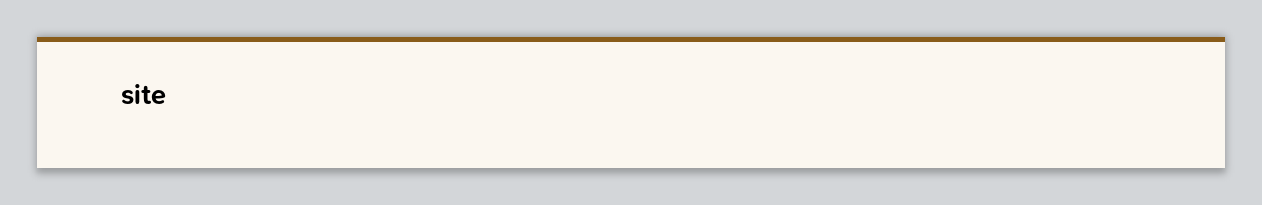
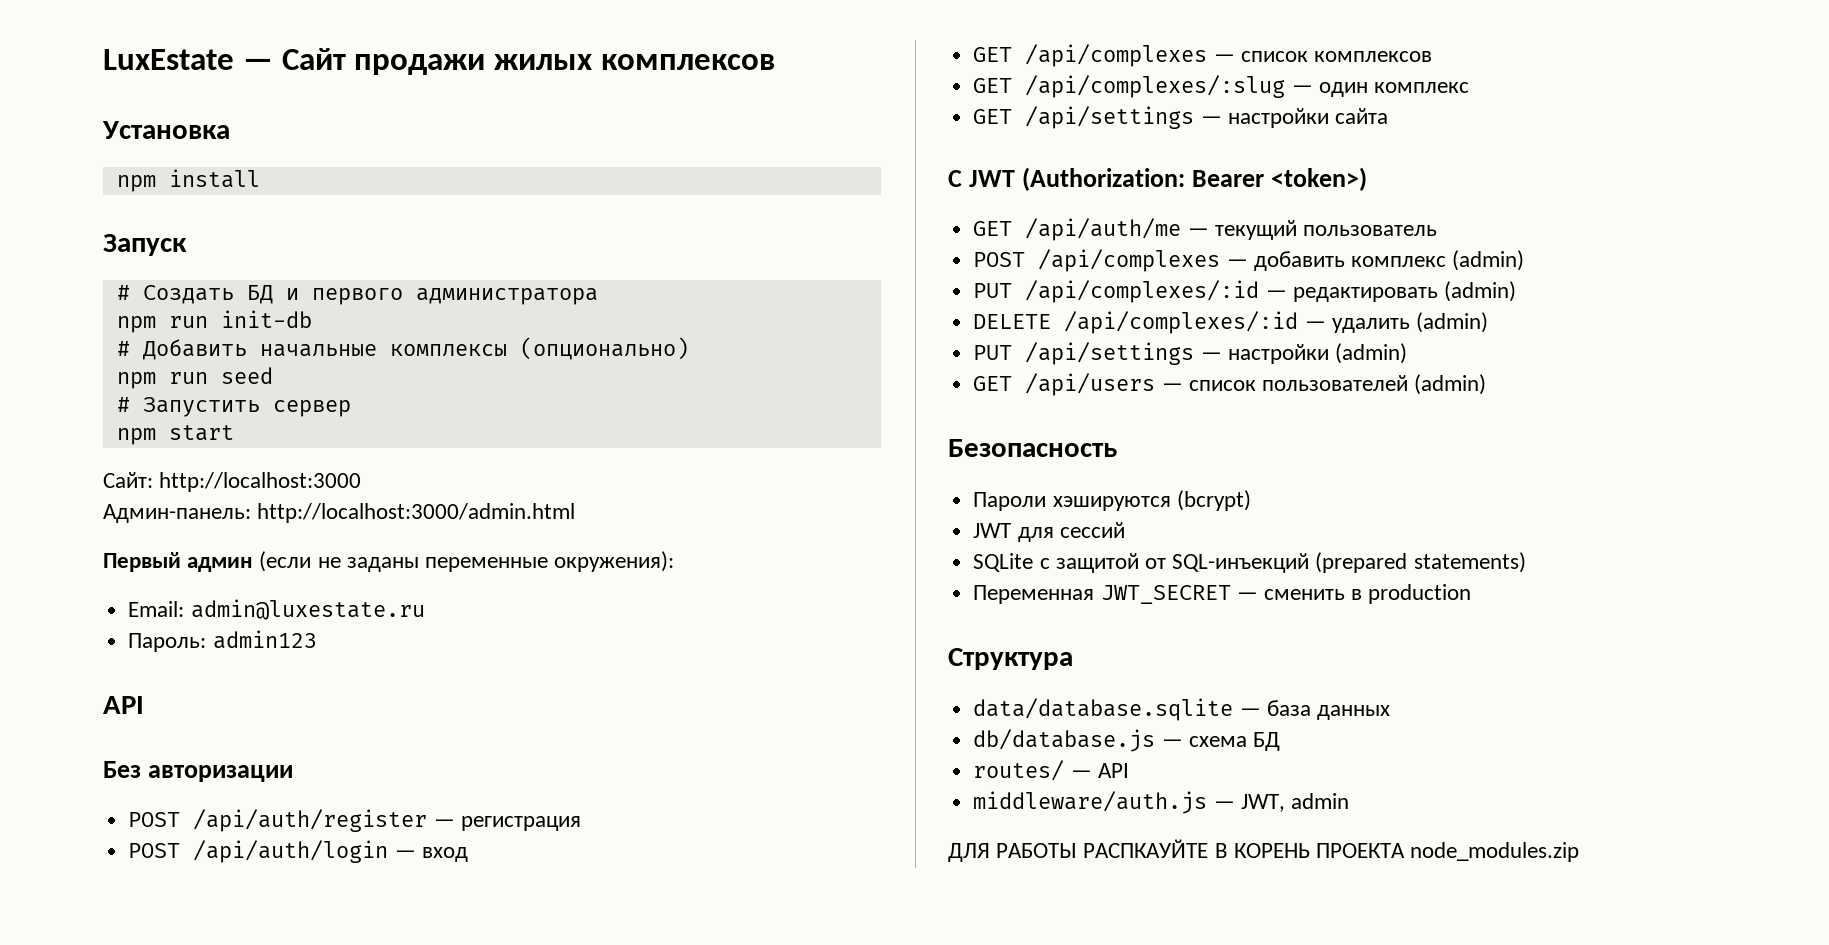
[121,84,166,105] site -> [103,48,775,75] [102,121,230,139] [116,169,260,192] [103,234,187,256] [116,285,598,305] [116,310,312,333] [116,337,689,360] [116,367,273,389] [116,397,351,417] [116,425,234,445] [103,472,362,492] [103,503,576,523] [103,551,675,572] [128,599,425,620] [128,630,317,652] [103,696,144,714] [103,761,294,782] [128,809,581,832] [128,840,468,863] [973,44,1432,67] [973,75,1469,98] [973,106,1388,129] [948,167,1368,191] [973,218,1437,241] [973,249,1525,272] [973,280,1516,303] [973,311,1488,334] [973,342,1407,365] [973,373,1487,396] [948,439,1117,457] [973,490,1251,511] [973,522,1125,542] [973,552,1526,573] [973,584,1472,604] [948,648,1073,670] [973,698,1390,721] [973,729,1280,752] [973,760,1129,781] [973,791,1349,814] [948,839,1580,862] LuxEstate — Сайт продажи жилых комплексов // Установка // npm install // Запуск // # Создать БД и первого администратора // npm run init-db // # Добавить начальные комплексы (опционально) // npm run seed // # Запустить сервер // npm start // Сайт: http://localhost:3000 // Админ-панель: http://localhost:3000/admin.html // Первый админ (если не заданы переменные окружения): // Email: admin@luxestate.ru // Пароль: admin123 // API // Без авторизации // POST /api/auth/register — регистрация // POST /api/auth/login — вход // GET /api/complexes — список комплексов // GET /api/complexes/:slug — один комплекс // GET /api/settings — настройки сайта // С JWT (Authorization: Bearer <token>) // GET /api/auth/me — текущий пользователь // POST /api/complexes — добавить комплекс (admin) // PUT /api/complexes/:id — редактировать (admin) // DELETE /api/complexes/:id — удалить (admin) // PUT /api/settings — настройки (admin) // GET /api/users — список пользователей (admin) // Безопасность // Пароли хэшируются (bcrypt) // JWT для сессий // SQLite с защитой от SQL-инъекций (prepared statements) // Переменная JWT_SECRET — сменить в production // Структура // data/database.sqlite — база данных // db/database.js — схема БД // routes/ — API // middleware/auth.js — JWT, admin // ДЛЯ РАБОТЫ РАСПКАУЙТЕ В КОРЕНЬ ПРОЕКТА node_modules.zip

